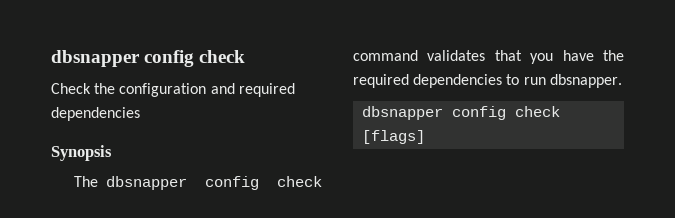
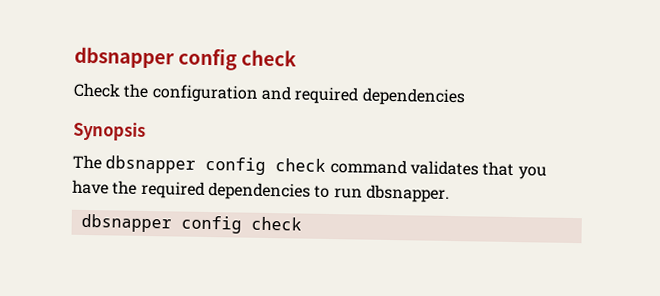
[362,130,426,144] [flags] -> (302, 223) none

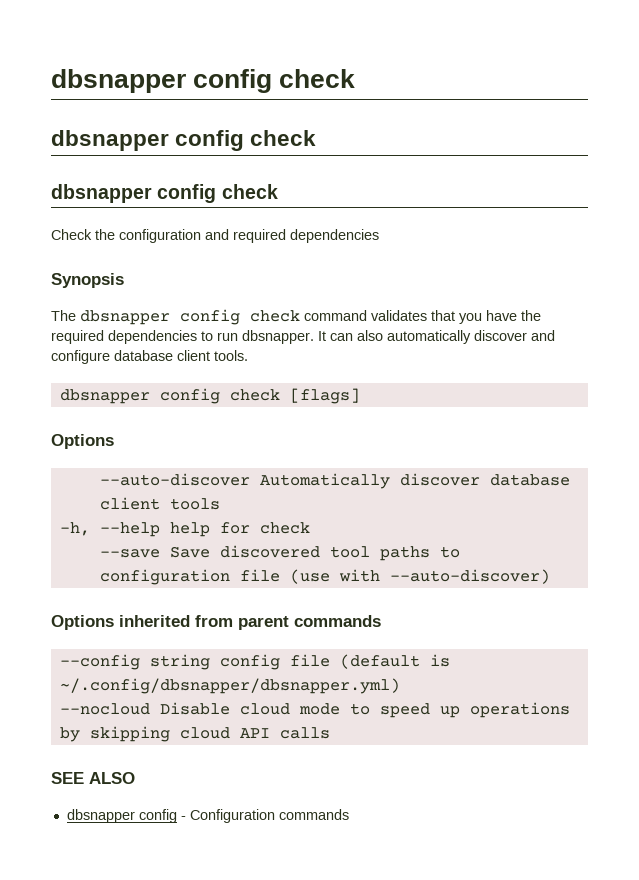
[74,46,298,71] dbsnapper config check -> [51,69,356,93] [51,130,317,151] [51,184,278,203] dbsnapper config check // dbsnapper config check // dbsnapper config check
[80,213,302,234] // dbsnapper config check -> [318,330,555,344] [51,350,248,364] [59,388,360,404] [51,434,114,449] [99,473,570,489] [99,497,220,510] [59,522,310,537] [99,545,460,561] [99,569,550,585] [51,615,381,630] [59,654,450,670] [59,678,400,694] [59,702,570,718] [59,726,330,742] [51,772,135,784] [66,809,349,823] It can also automatically discover and configure database client tools. // dbsnapper config check [flags] // Options // --auto-discover Automatically discover database client tools // -h, --help help for check // --save Save discovered tool paths to configuration file (use with --auto-discover) // Options inherited from parent commands // --config string config file (default is ~/.config/dbsnapper/dbsnapper.yml) // --nocloud Disable cloud mode to speed up operations by skipping cloud API calls // SEE ALSO // dbsnapper config - Configuration commands

